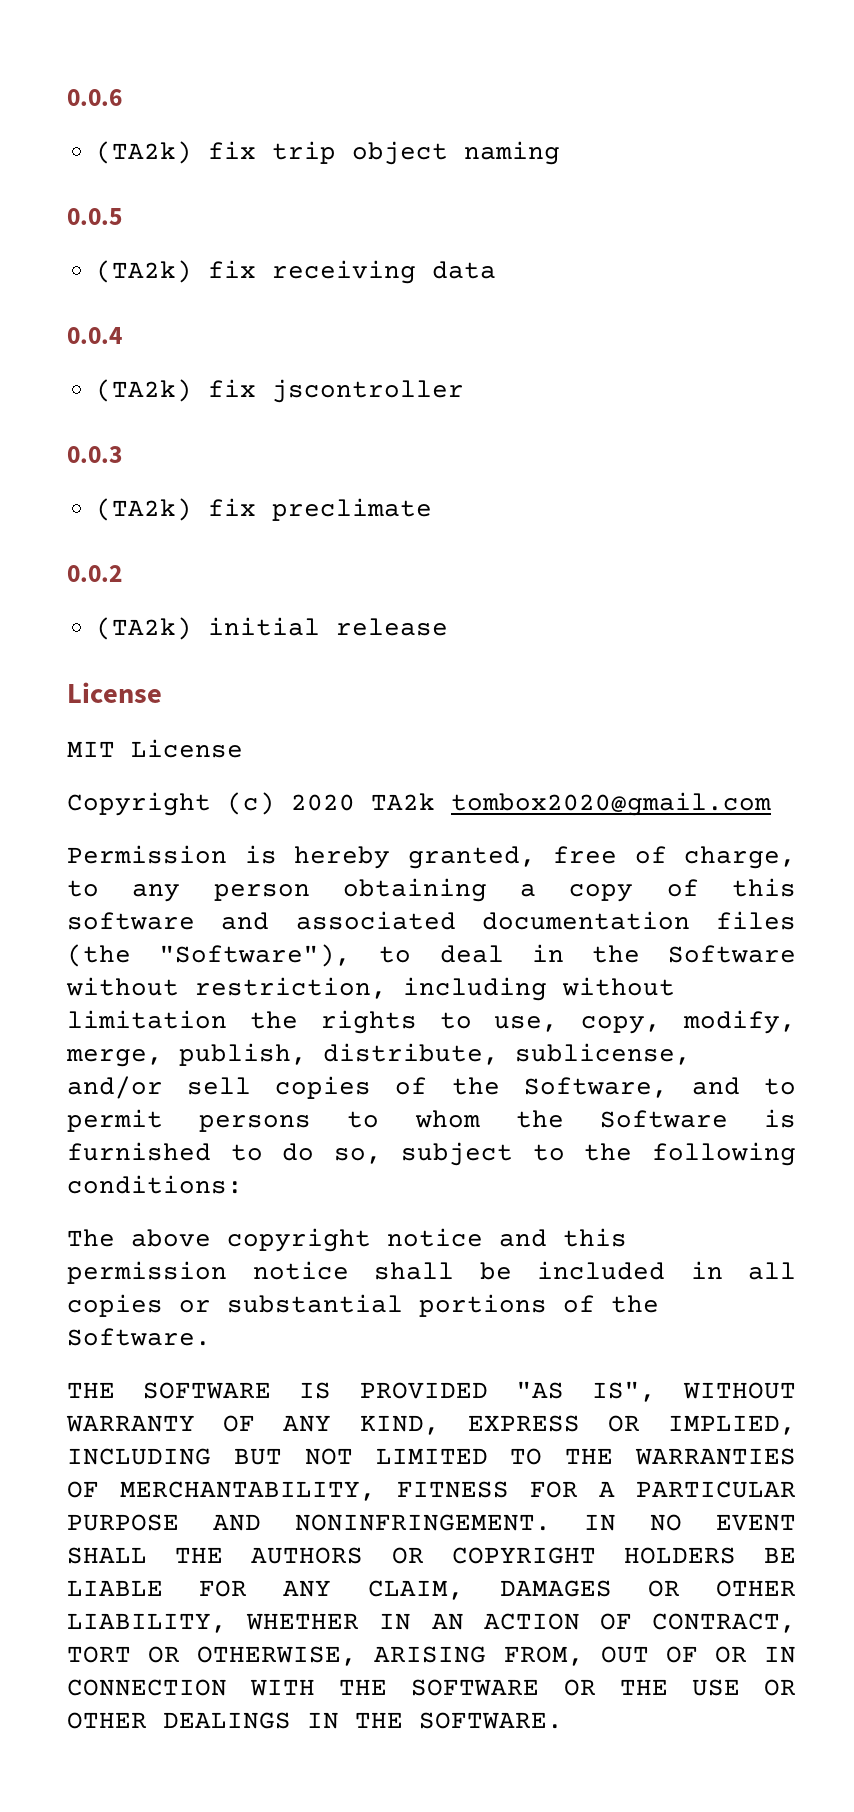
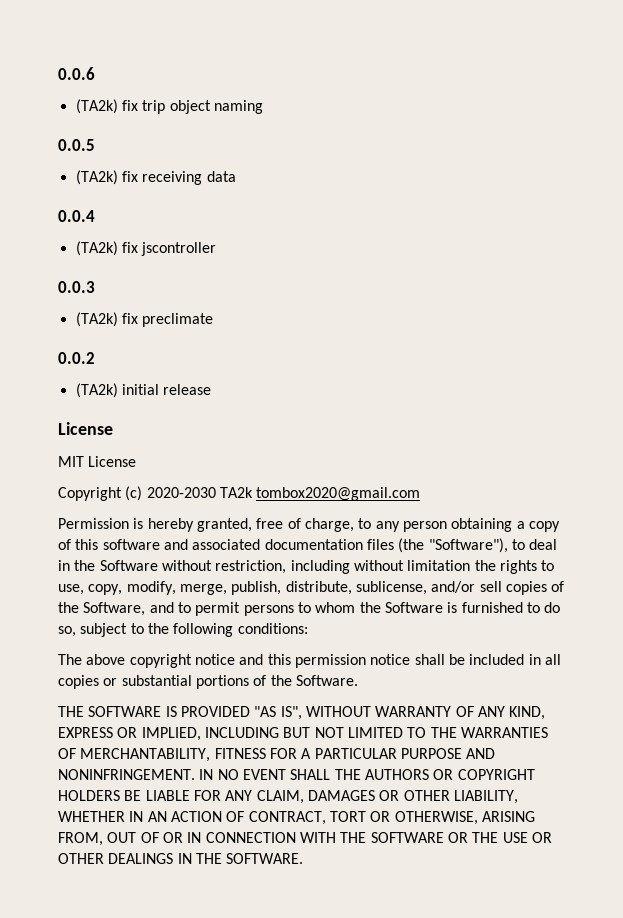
[291,794,355,811] 2020 -> [146,487,216,498] 2020-2030

